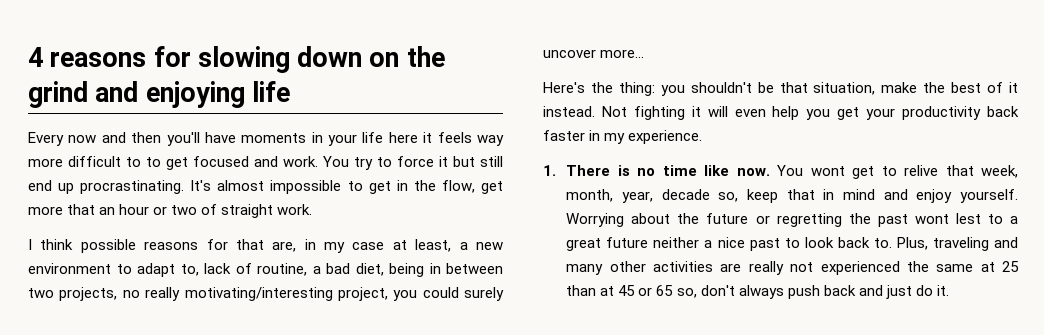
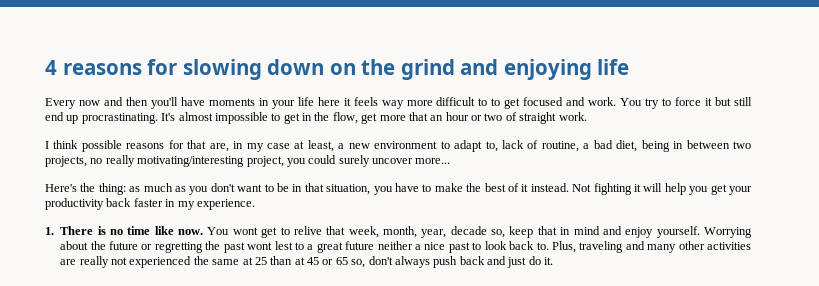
[660,82,876,96] you shouldn't be that situation, -> [129,183,432,195] as much as you don't want to be in that situation, you have to
[734,109,766,117] even -> (663, 187) none

